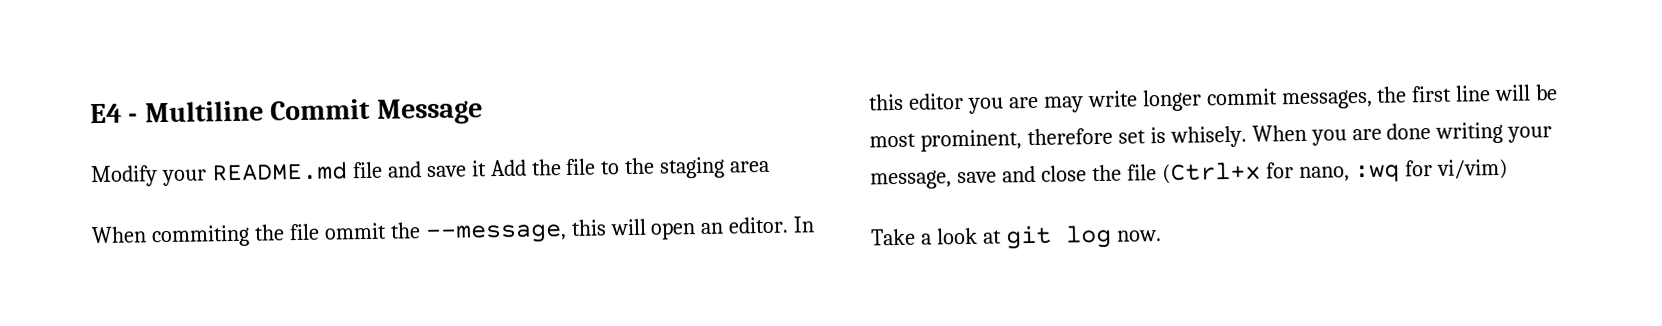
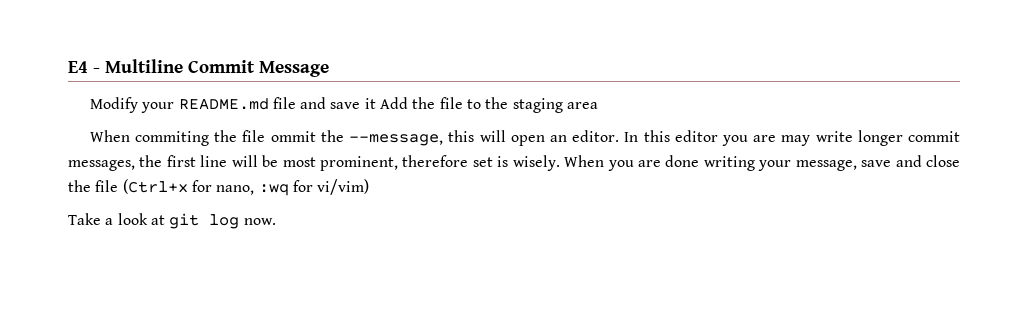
[1169,125,1247,148] whisely. -> [512,155,560,171] wisely.

